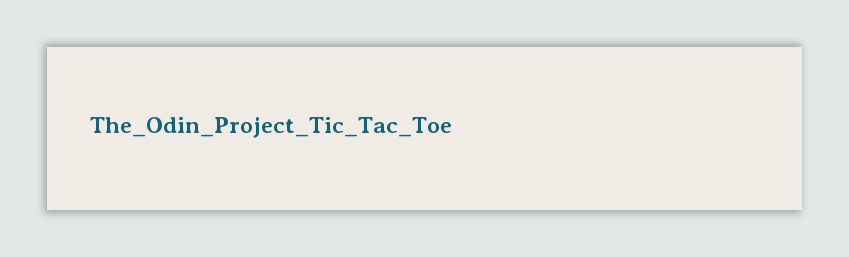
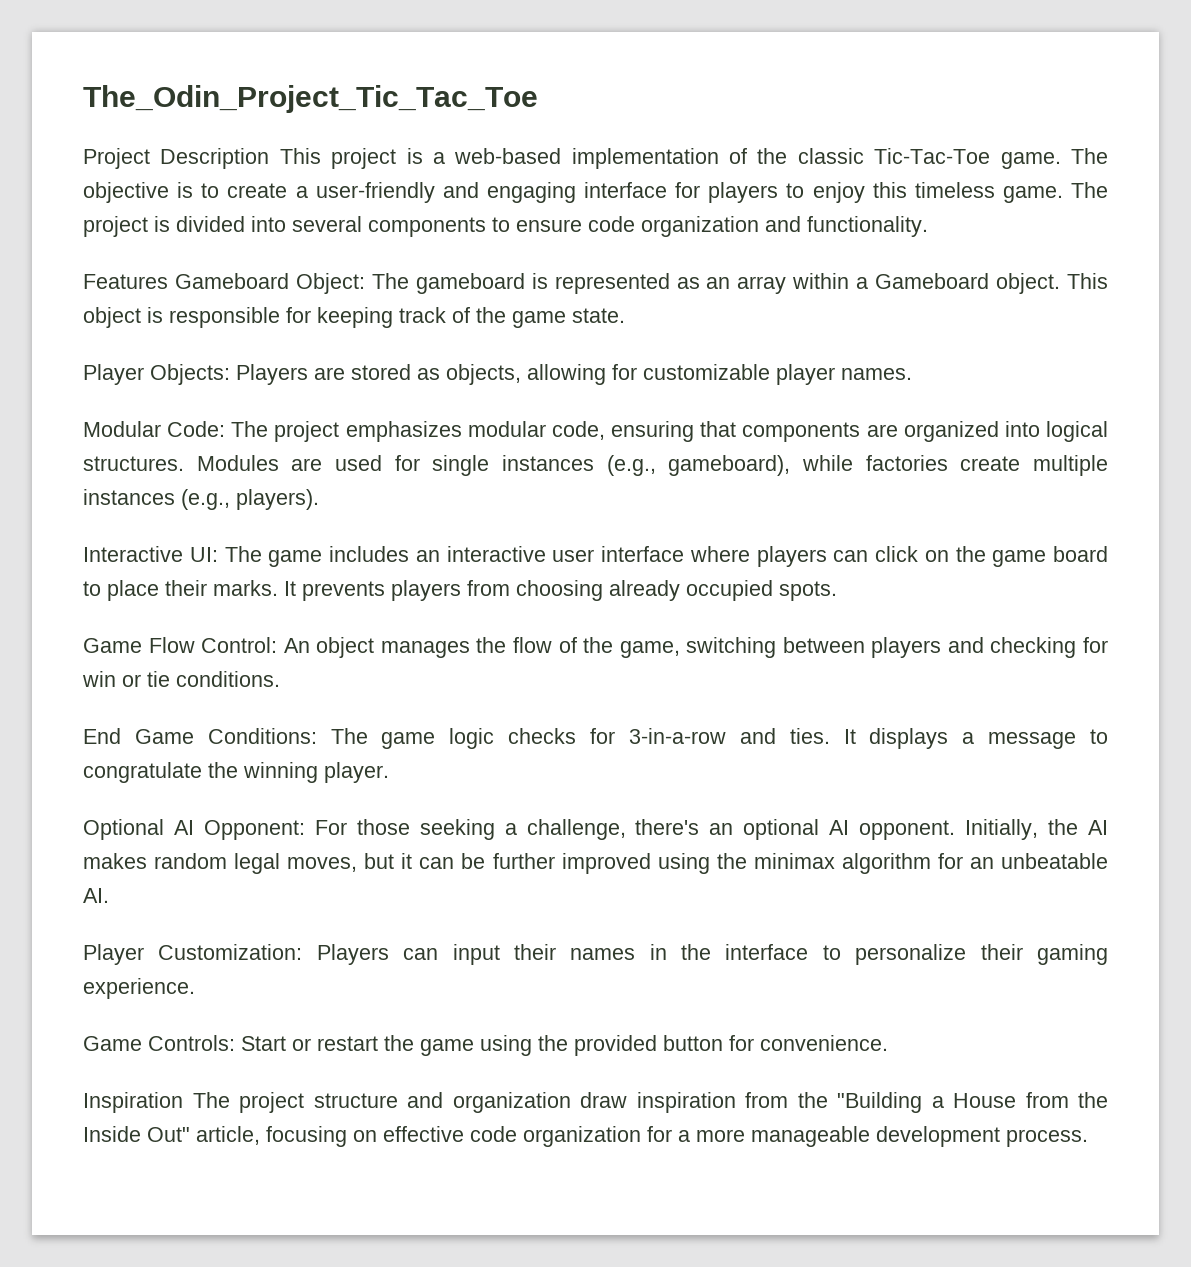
(452, 127) none -> [83,148,1108,169] [83,182,1108,203] [83,216,928,237] [83,273,1109,294] [83,307,625,328] [83,364,912,385] [83,421,1109,442] [83,455,1108,476] [83,489,319,510] [83,546,1108,567] [83,580,837,601] [83,637,1108,658] [82,671,280,687] [83,728,1108,749] [83,762,389,783] [83,819,1108,840] [83,853,1108,874] [83,888,109,903] [83,944,1108,965] [83,978,195,999] [83,1035,888,1056] [83,1092,1108,1113] [83,1126,1088,1147] // Project Description This project is a web-based implementation of the classic Tic-Tac-Toe game. The objective is to create a user-friendly and engaging interface for players to enjoy this timeless game. The project is divided into several components to ensure code organization and functionality. // Features Gameboard Object: The gameboard is represented as an array within a Gameboard object. This object is responsible for keeping track of the game state. // Player Objects: Players are stored as objects, allowing for customizable player names. // Modular Code: The project emphasizes modular code, ensuring that components are organized into logical structures. Modules are used for single instances (e.g., gameboard), while factories create multiple instances (e.g., players). // Interactive UI: The game includes an interactive user interface where players can click on the game board to place their marks. It prevents players from choosing already occupied spots. // Game Flow Control: An object manages the flow of the game, switching between players and checking for win or tie conditions. // End Game Conditions: The game logic checks for 3-in-a-row and ties. It displays a message to congratulate the winning player. // Optional AI Opponent: For those seeking a challenge, there's an optional AI opponent. Initially, the AI makes random legal moves, but it can be further improved using the minimax algorithm for an unbeatable AI. // Player Customization: Players can input their names in the interface to personalize their gaming experience. // Game Controls: Start or restart the game using the provided button for convenience. // Inspiration The project structure and organization draw inspiration from the "Building a House from the Inside Out" article, focusing on effective code organization for a more manageable development process.

